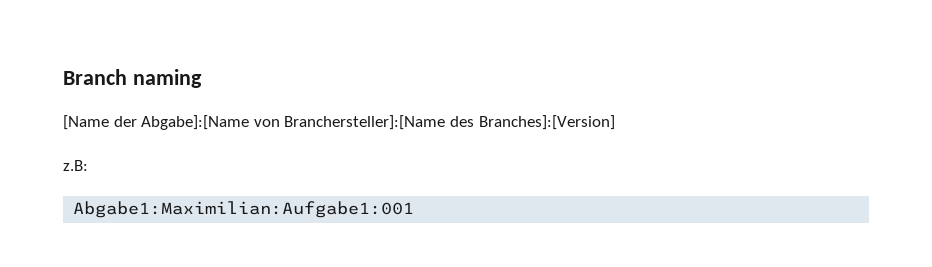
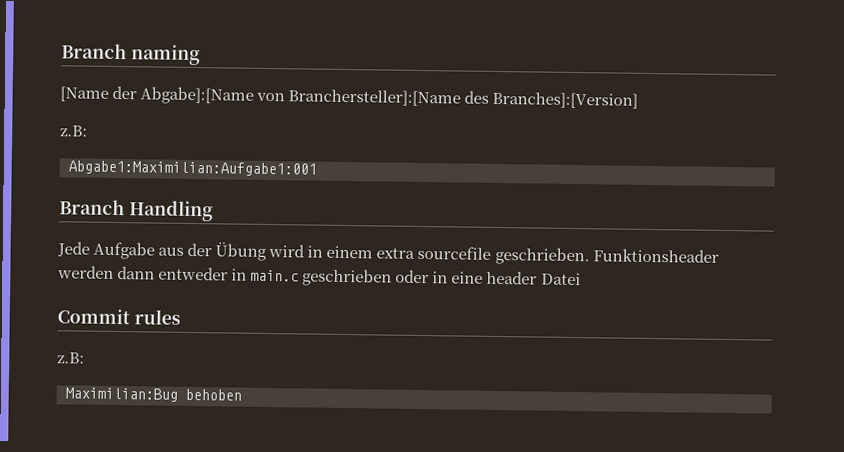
(415, 209) none -> [59,199,214,222] [57,241,719,266] [57,265,581,287] [57,308,181,325] [57,352,85,364] [65,387,242,402] // Branch Handling // Jede Aufgabe aus der Übung wird in einem extra sourcefile geschrieben. Funktionsheader werden dann entweder in main.c geschrieben oder in eine header Datei // Commit rules // z.B: // Maximilian:Bug behoben

